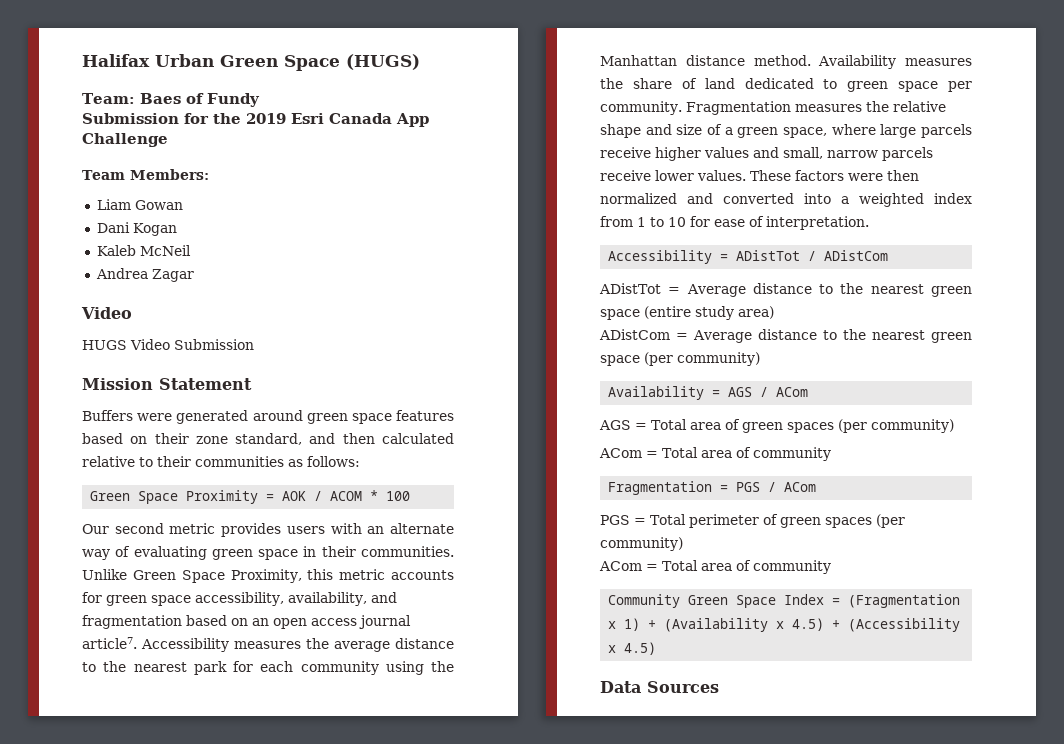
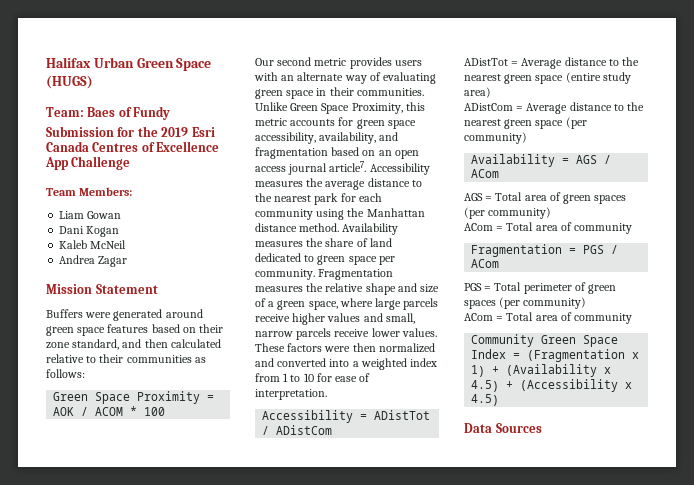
(392, 118) none -> [92,141,220,152] Centres of Excellence
[81,307,132,319] [82,339,254,350] // Video // HUGS Video Submission -> (128, 261) none

